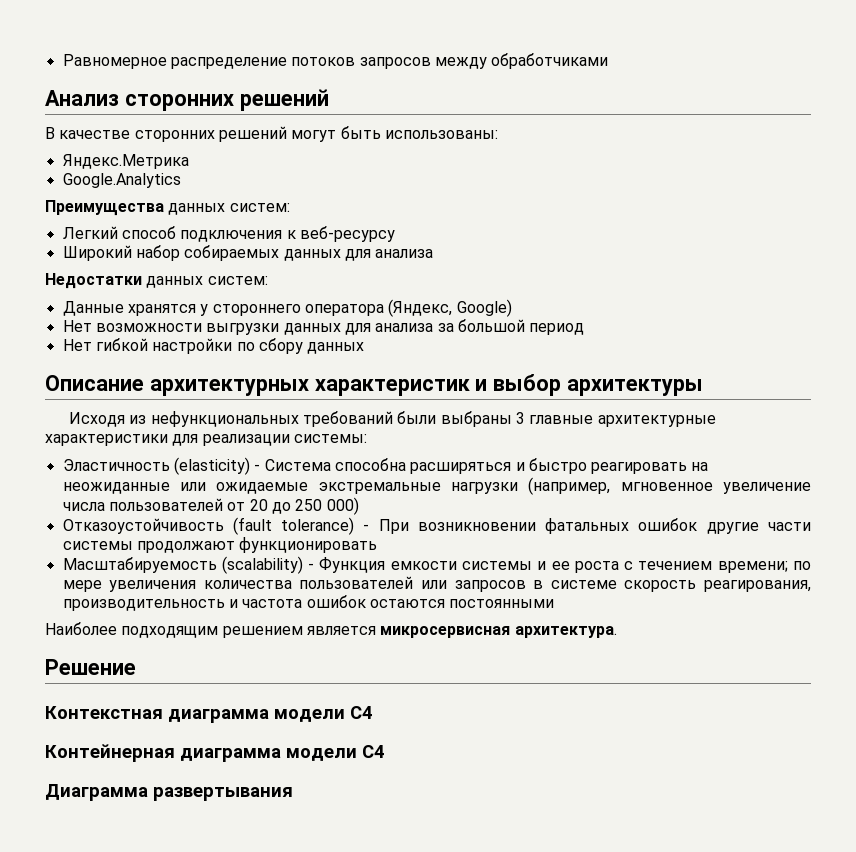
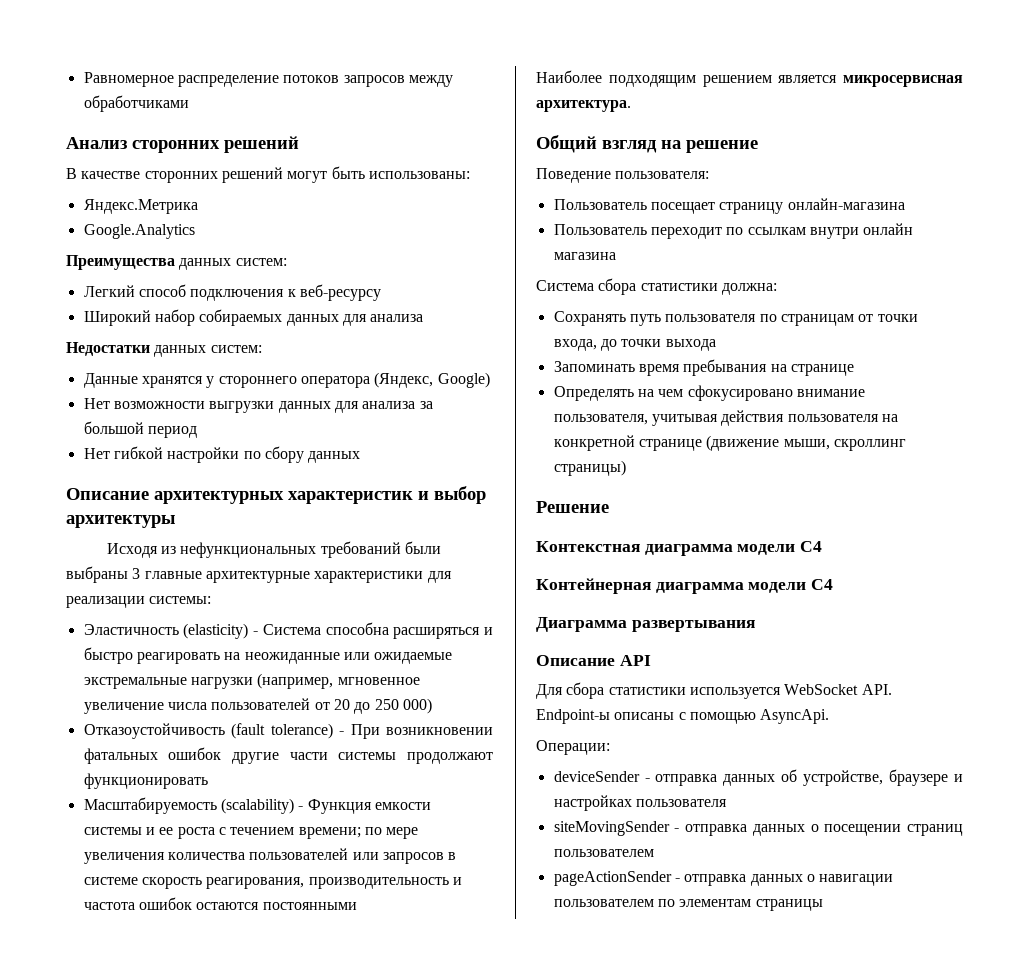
(617, 632) none -> [536,135,758,153] [536,168,710,183] [553,198,905,214] [553,223,914,239] [553,252,616,260] [536,278,777,295] [553,311,918,326] [553,339,716,351] [553,359,854,376] [553,385,865,401] [553,410,898,426] [553,435,906,451] [553,460,626,476] // Общий взгляд на решение // Поведение пользователя: // Пользователь посещает страницу онлайн-магазина // Пользователь переходит по ссылкам внутри онлайн магазина // Система сбора статистики должна: // Сохранять путь пользователя по страницам от точки входа, до точки выхода // Запоминать время пребывания на странице // Определять на чем сфокусировано внимание пользователя, учитывая действия пользователя на конкретной странице (движение мыши, скроллинг страницы)
(293, 794) none -> [536,655,651,666] [536,682,892,699] [536,709,830,724] [536,740,610,755] [553,769,963,786] [553,795,727,811] [553,821,964,836] [553,849,654,857] [553,871,894,886] [553,899,823,911] // Описание API // Для сбора статистики используется WebSocket API. Endpoint-ы описаны с помощью AsyncApi. // Операции: // deviceSender - отправка данных об устройстве, браузере и настройках пользователя // siteMovingSender - отправка данных о посещении страниц пользователем // pageActionSender - отправка данных о навигации пользователем по элементам страницы

